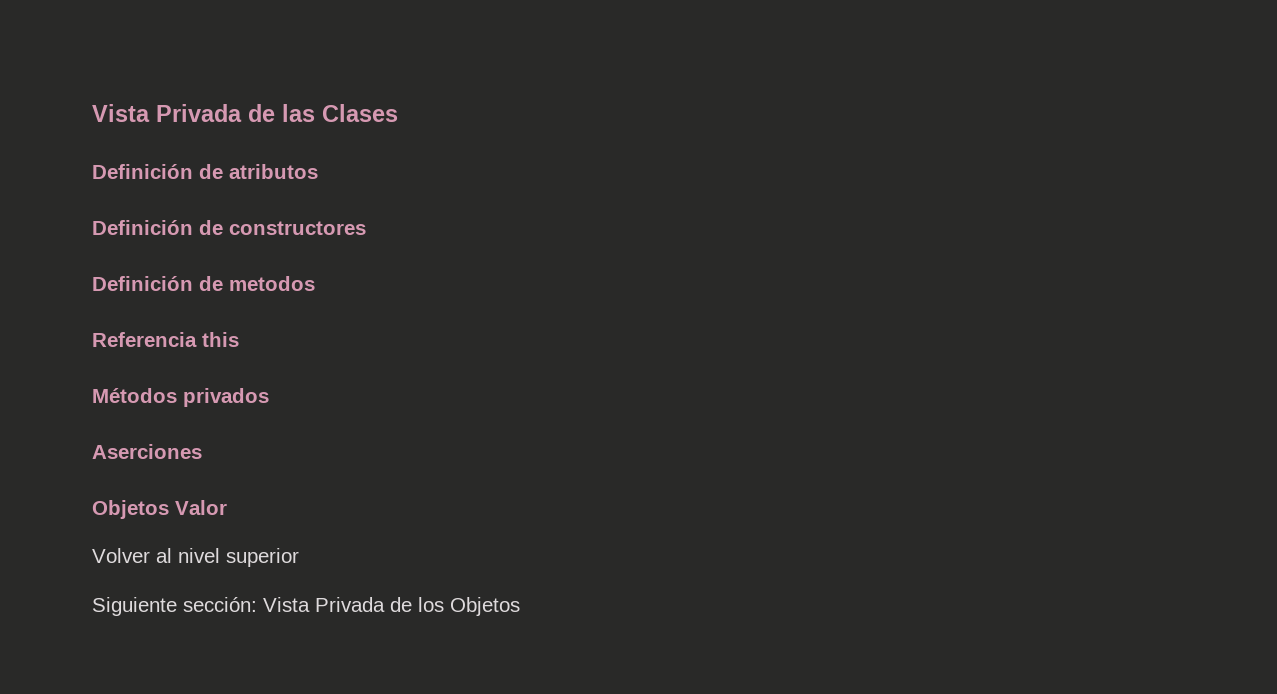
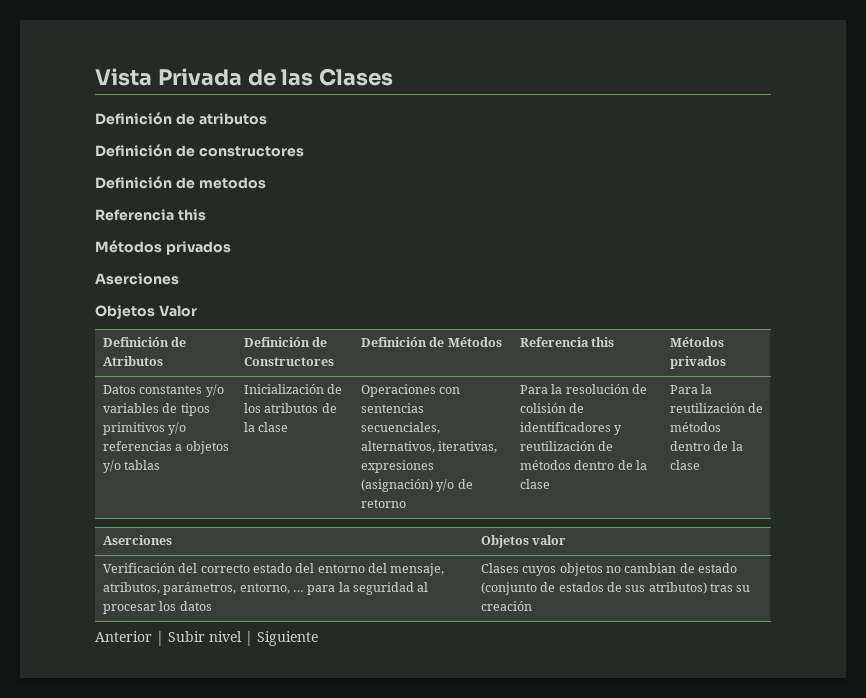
[92,548,299,567] [92,597,520,616] // Volver al nivel superior // Siguiente sección: Vista Privada de los Objetos -> [102,337,187,347] [102,356,163,366] [243,337,328,347] [243,357,334,366] [360,337,502,347] [519,337,615,347] [669,337,724,347] [669,356,726,369] [102,384,224,397] [102,403,210,416] [102,422,187,435] [102,441,229,454] [102,460,161,473] [243,384,343,394] [243,403,337,413] [243,422,289,432] [360,384,461,397] [360,403,424,413] [360,422,440,434] [360,441,498,453] [360,460,434,473] [360,479,473,492] [360,499,406,508] [519,384,647,394] [519,403,585,413] [519,422,623,435] [519,441,614,451] [519,460,647,470] [519,479,550,489] [669,384,713,394] [669,403,764,413] [669,422,721,432] [669,441,743,451] [669,460,700,470] [102,535,172,545] [480,535,567,548] [102,563,445,576] [102,582,429,595] [102,601,212,614] [480,563,738,576] [480,582,751,595] [480,601,532,611] [95,631,318,646] // Definición de Atributos | Definición de Constructores | Definición de Métodos | Referencia this | Métodos privados // Datos constantes y/o variables de tipos primitivos y/o referencias a objetos y/o tablas | Inicialización de los atributos de la clase | Operaciones con sentencias secuenciales, alternativos, iterativas, expresiones (asignación) y/o de retorno | Para la resolución de colisión de identificadores y reutilización de métodos dentro de la clase | Para la reutilización de métodos dentro de la clase // Aserciones | Objetos valor // Verificación del correcto estado del entorno del mensaje, atributos, parámetros, entorno, … para la seguridad al procesar los datos | Clases cuyos objetos no cambian de estado (conjunto de estados de sus atributos) tras su creación // Anterior | Subir nivel | Siguiente

